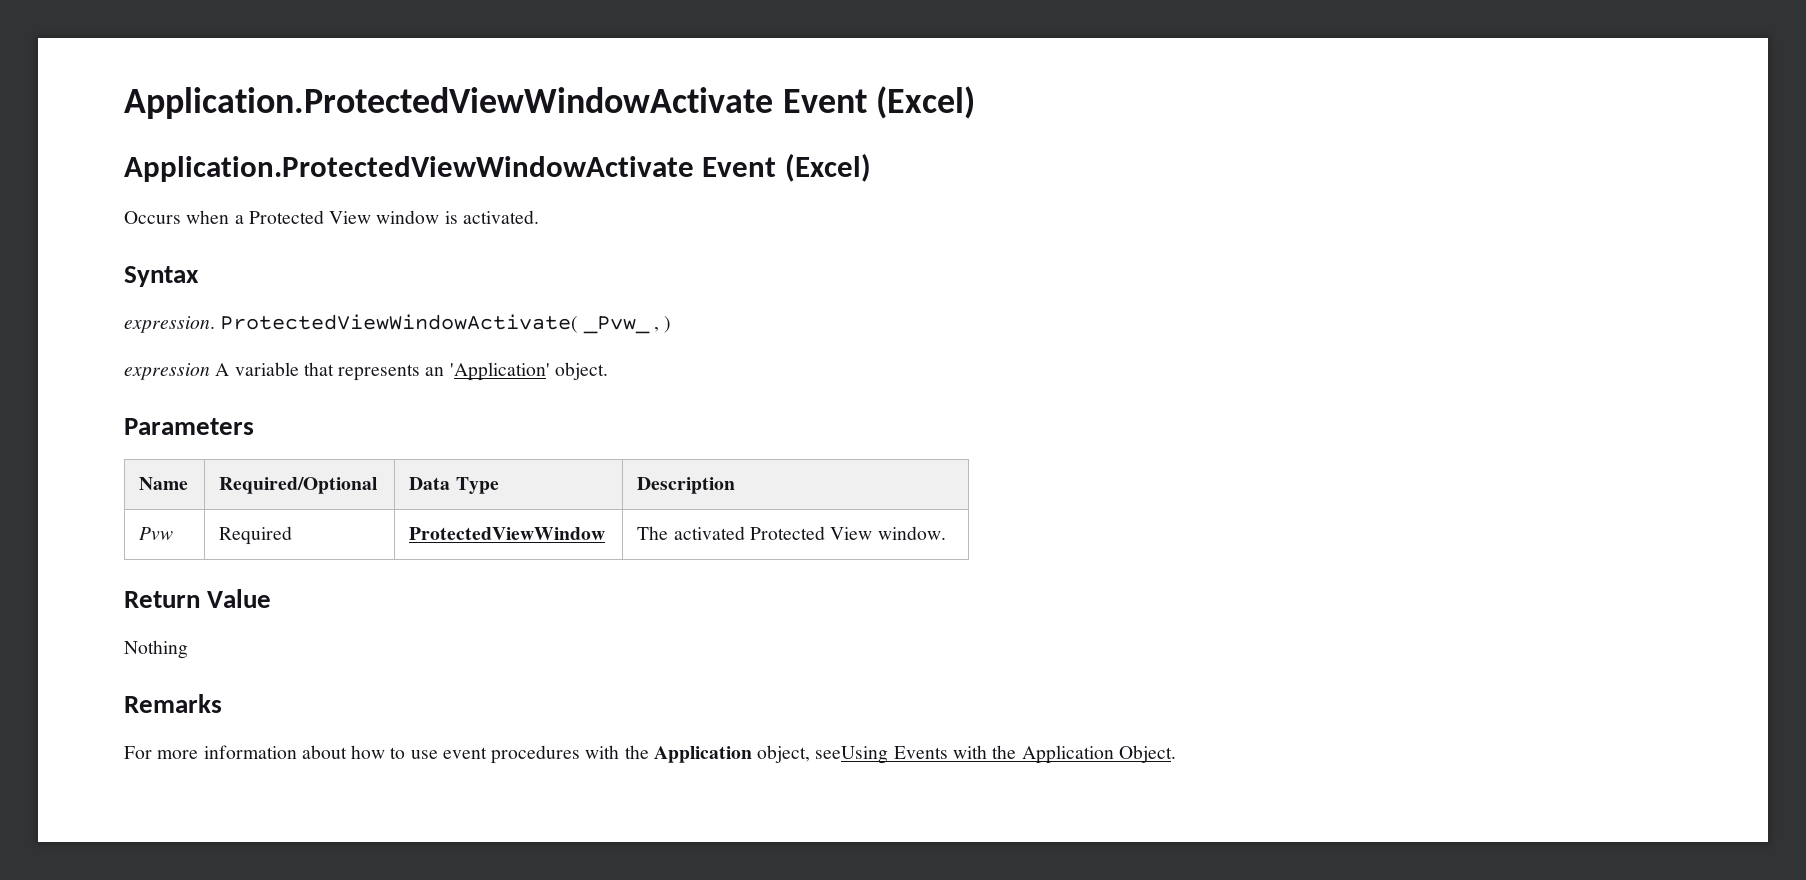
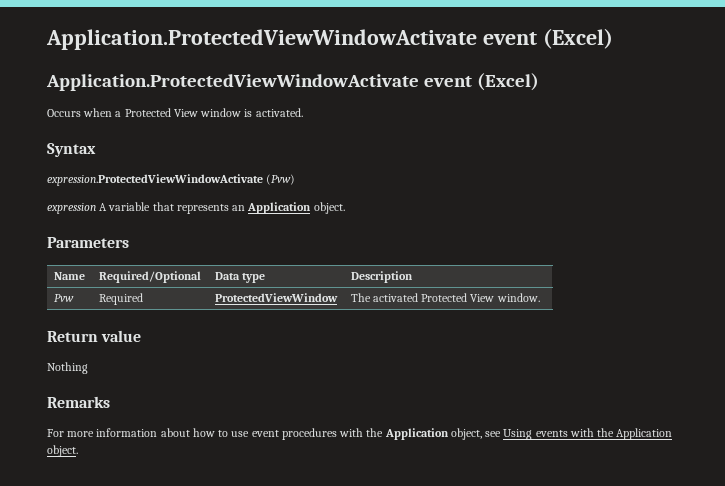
[124,87,867,119] Application.ProtectedViewWindowActivate Event -> [46,29,537,50] Application.ProtectedViewWindowActivate event
[702,157,777,177] Event -> [423,76,472,87] event
[124,314,672,334] expression. ProtectedViewWindowActivate( _Pvw_ , ) -> [47,174,296,186] expression.ProtectedViewWindowActivate (Pvw)
[449,362,550,381] 'Application' -> [247,202,312,214] Application
[455,477,499,494] Type -> [241,273,265,283] type
[207,589,272,608] Value -> [101,330,142,342] value
[815,745,1176,764] seeUsing Events with the Application Object. -> [485,428,673,440] [47,445,78,457] see Using events with the Application object.

